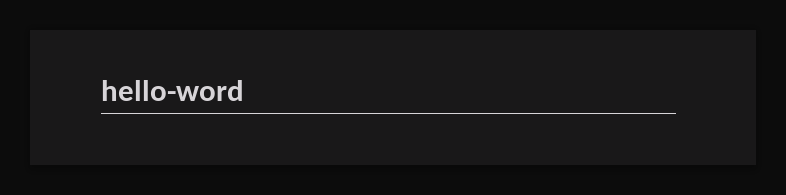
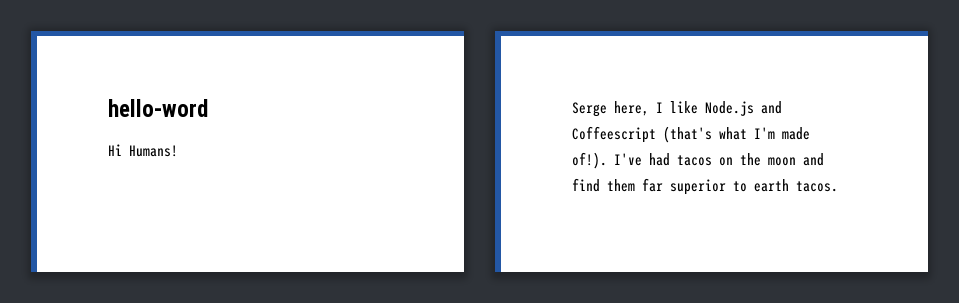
(244, 90) none -> [108,144,178,157] [572,101,782,117] [572,126,810,143] [572,152,824,169] [572,178,838,195] // Hi Humans! // Serge here, I like Node.js and Coffeescript (that's what I'm made of!). I've had tacos on the moon and find them far superior to earth tacos.

